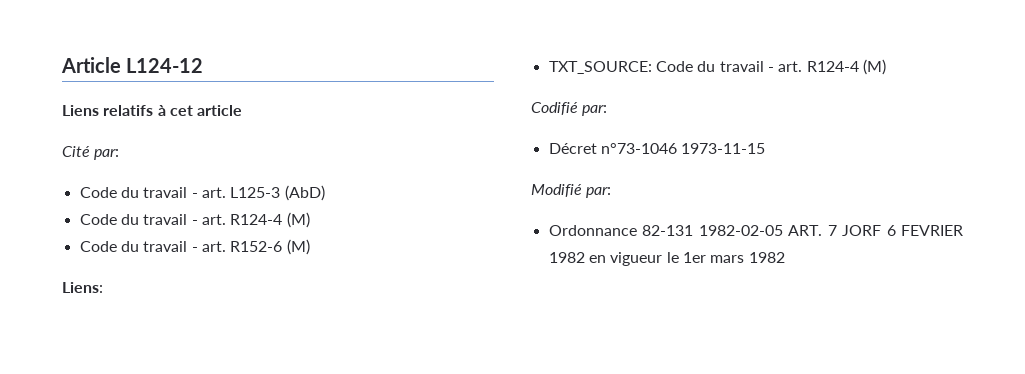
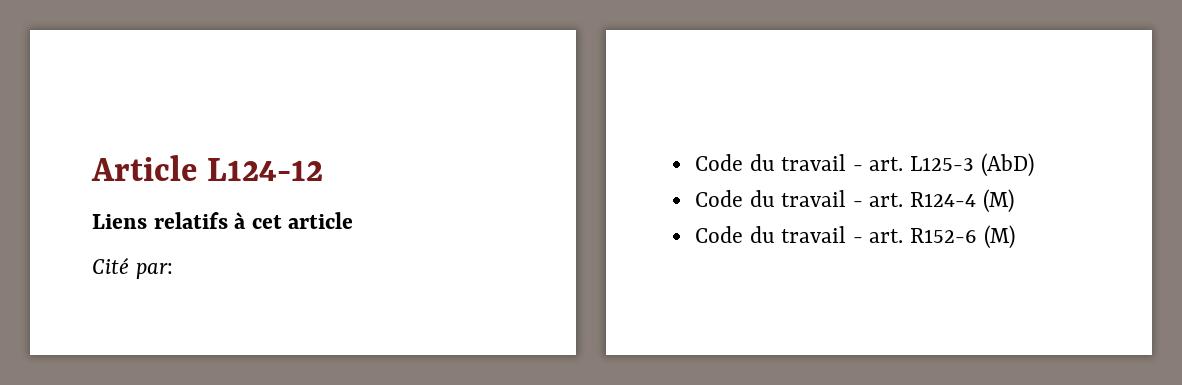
[62,282,103,293] [548,59,886,75] [531,102,608,116] [548,143,766,154] [531,184,612,198] [548,225,963,236] [548,252,785,266] // Liens: // TXT_SOURCE: Code du travail - art. R124-4 (M) // Codifié par: // Décret n°73-1046 1973-11-15 // Modifié par: // Ordonnance 82-131 1982-02-05 ART. 7 JORF 6 FEVRIER 1982 en vigueur le 1er mars 1982 -> (1015, 237) none

